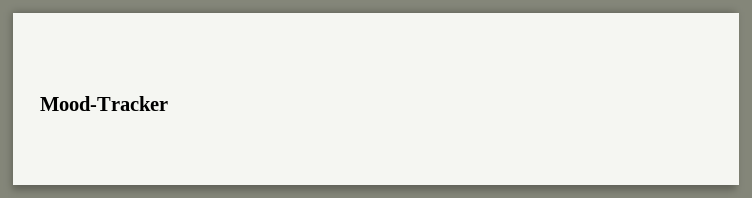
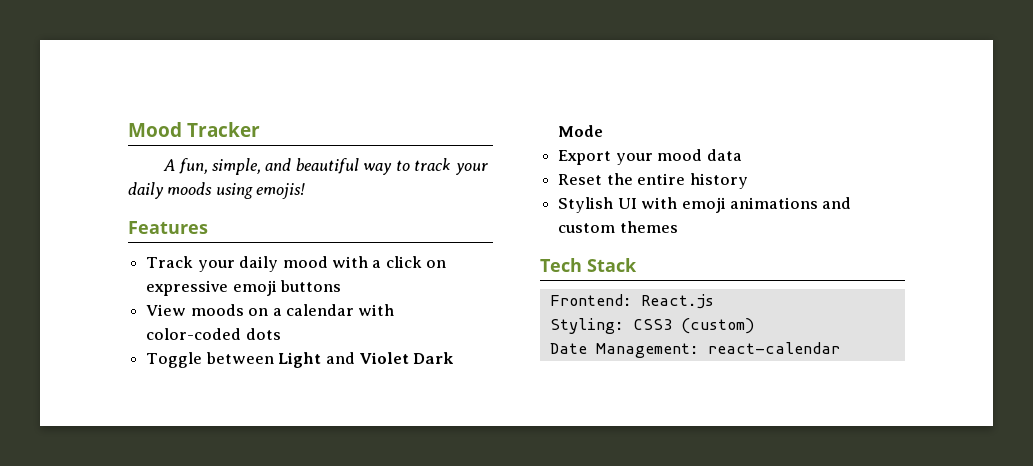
[40,96,168,111] Mood-Tracker -> [128,122,260,137] [163,158,488,175] [128,182,306,199] [128,221,208,234] [146,256,447,272] [146,280,342,296] [146,304,395,316] [146,328,281,340] [146,352,455,368] [558,125,604,137] [558,149,742,165] [558,173,748,189] [558,197,852,213] [558,221,678,233] [540,258,637,272] [549,294,714,309] [549,318,754,334] [549,342,840,358] Mood Tracker // A fun, simple, and beautiful way to track your daily moods using emojis! // Features // Track your daily mood with a click on expressive emoji buttons // View moods on a calendar with color-coded dots // Toggle between Light and Violet Dark Mode // Export your mood data // Reset the entire history // Stylish UI with emoji animations and custom themes // Tech Stack // Frontend: React.js // Styling: CSS3 (custom) // Date Management: react-calendar

